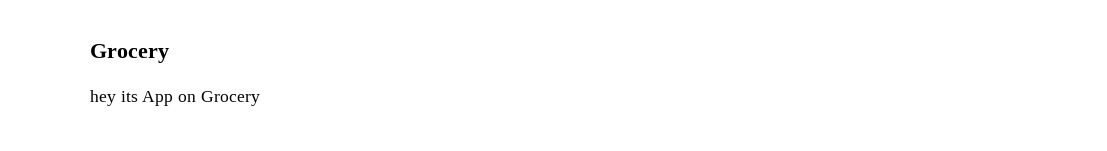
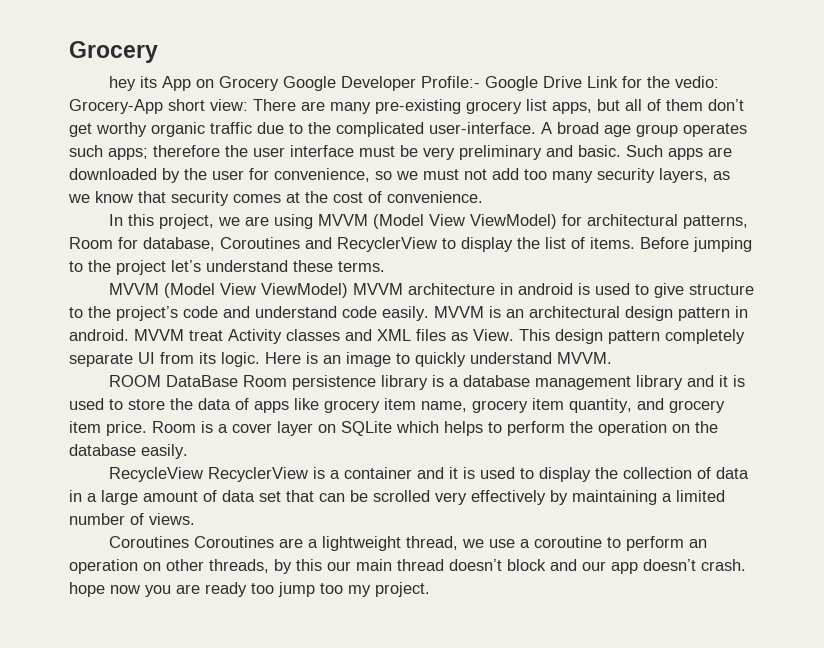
(260, 98) none -> [283,76,720,91] [69,99,744,114] [69,122,747,137] [69,145,732,160] [69,168,730,183] [68,191,483,206] [109,214,749,229] [69,237,752,252] [69,260,385,275] [109,283,755,298] [69,306,748,321] [69,329,745,344] [69,352,612,367] [109,375,746,390] [69,398,725,413] [69,421,718,436] [69,444,188,459] [109,467,750,482] [69,490,725,505] [69,513,195,525] [109,536,708,551] [69,559,746,574] [69,582,430,597] Google Developer Profile:- Google Drive Link for the vedio: Grocery-App short view: There are many pre-existing grocery list apps, but all of them don’t get worthy organic traffic due to the complicated user-interface. A broad age group operates such apps; therefore the user interface must be very preliminary and basic. Such apps are downloaded by the user for convenience, so we must not add too many security layers, as we know that security comes at the cost of convenience. // In this project, we are using MVVM (Model View ViewModel) for architectural patterns, Room for database, Coroutines and RecyclerView to display the list of items. Before jumping to the project let’s understand these terms. // MVVM (Model View ViewModel) MVVM architecture in android is used to give structure to the project’s code and understand code easily. MVVM is an architectural design pattern in android. MVVM treat Activity classes and XML files as View. This design pattern completely separate UI from its logic. Here is an image to quickly understand MVVM. // ROOM DataBase Room persistence library is a database management library and it is used to store the data of apps like grocery item name, grocery item quantity, and grocery item price. Room is a cover layer on SQLite which helps to perform the operation on the database easily. // RecycleView RecyclerView is a container and it is used to display the collection of data in a large amount of data set that can be scrolled very effectively by maintaining a limited number of views. // Coroutines Coroutines are a lightweight thread, we use a coroutine to perform an operation on other threads, by this our main thread doesn’t block and our app doesn’t crash. hope now you are ready too jump too my project.

